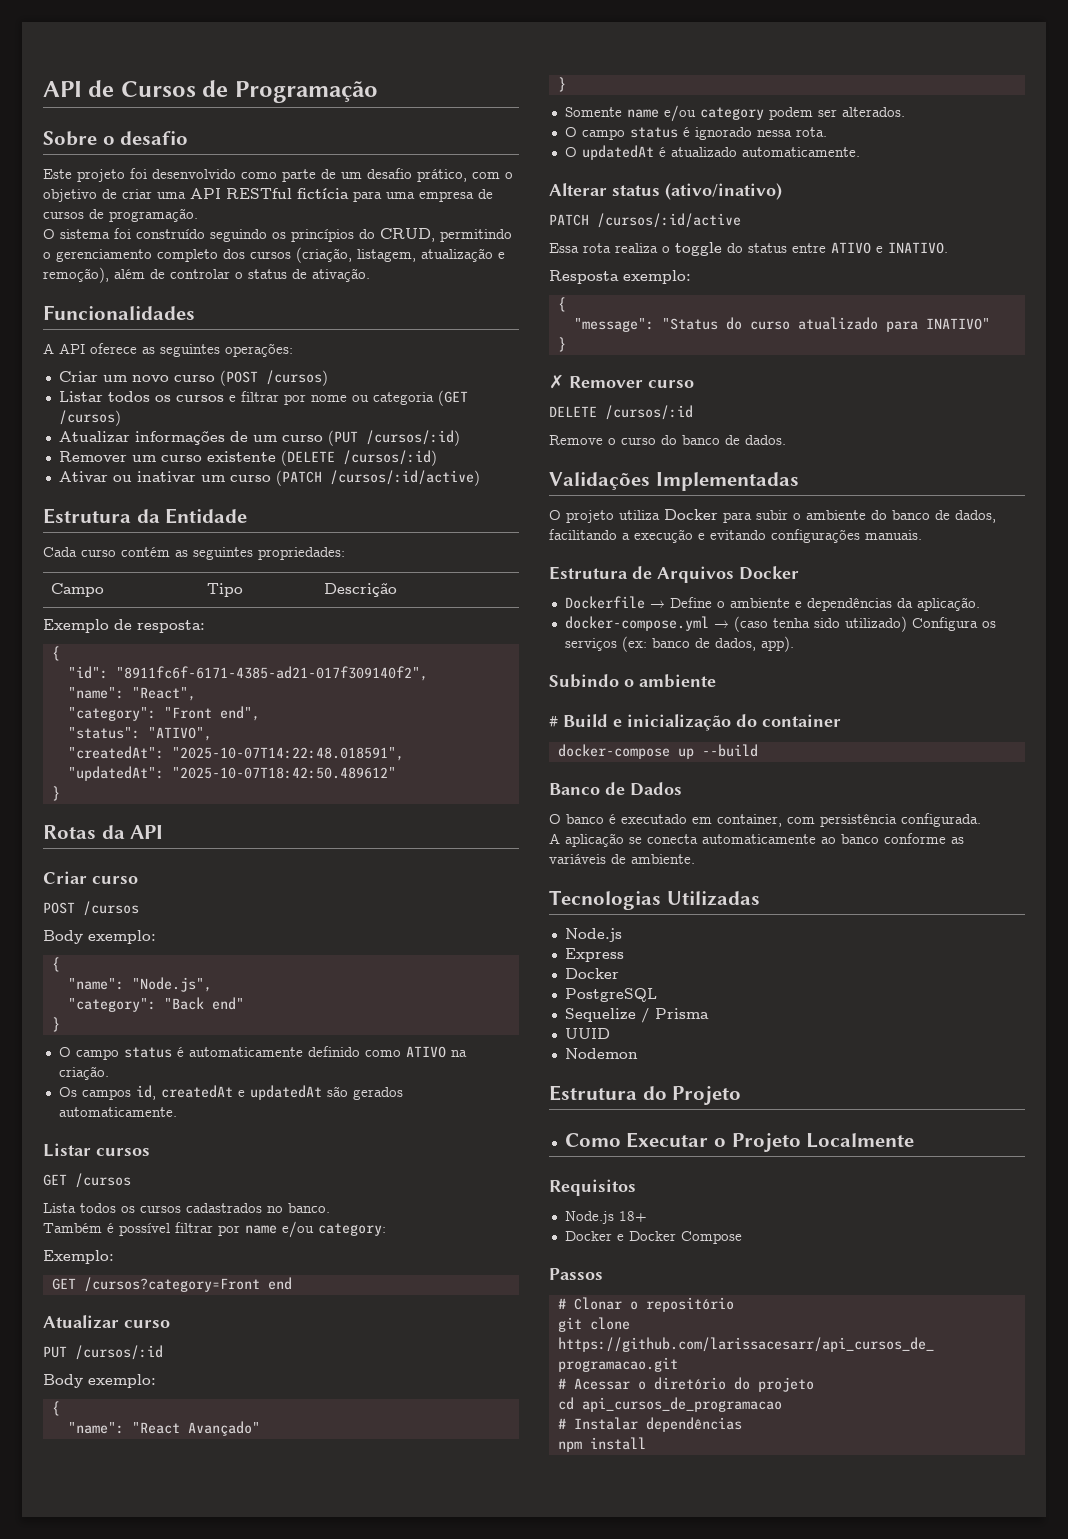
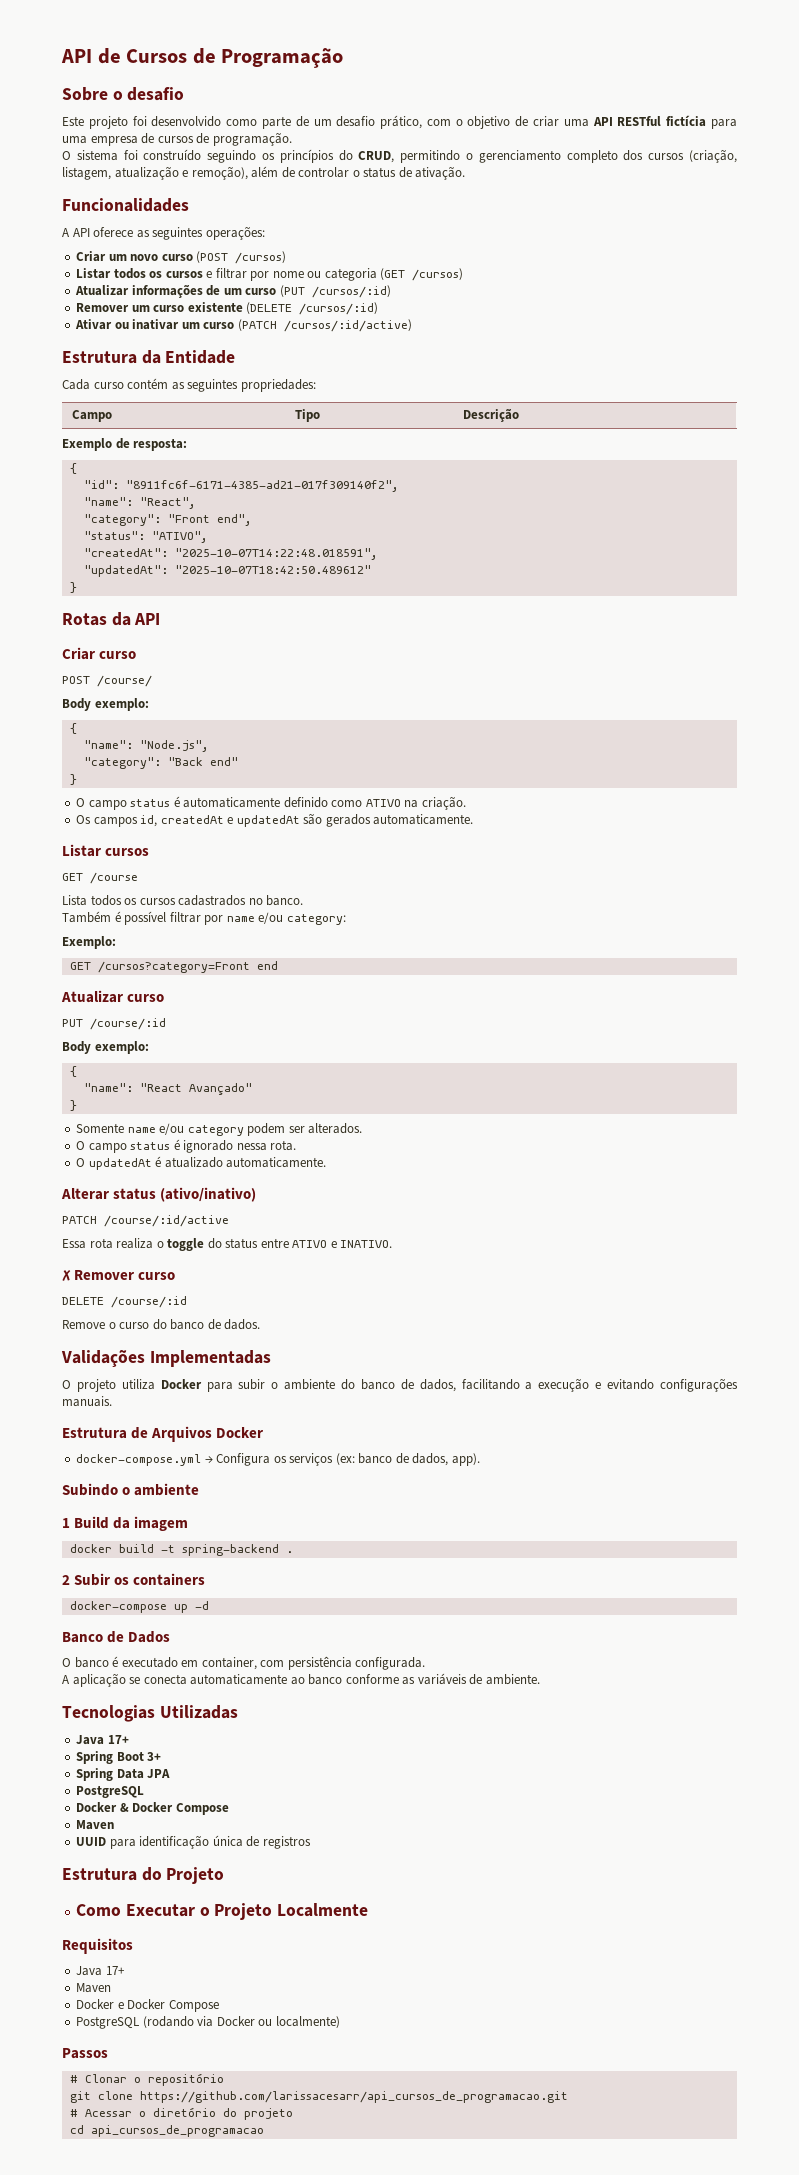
[83,901,139,916] /cursos -> [97,675,152,687] /course/
[75,1173,131,1188] /cursos -> [90,872,138,884] /course
[75,1345,163,1360] /cursos/:id -> [90,1018,166,1030] /course/:id
[597,213,741,228] /cursos/:id/active -> [104,1215,229,1227] /course/:id/active
[549,270,691,284] [557,297,566,312] [573,317,990,332] [557,337,566,352] // Resposta exemplo: // { // "message": "Status do curso atualizado para INATIVO" // } -> (393, 1244) none
[605,405,693,420] /cursos/:id -> [111,1296,187,1308] /course/:id
[564,596,980,611] [564,616,907,632] Dockerfile → Define o ambiente e dependências da aplicação. // docker-compose.yml → (caso tenha sido utilizado) -> [76,1454,213,1466] docker-compose.yml →
[549,714,841,731] # Build e inicialização do container -> [62,1516,189,1531] [69,1544,293,1556] [62,1573,206,1586] 1 Build da imagem // docker build -t spring-backend . // 2 Subir os containers
[701,744,758,757] --build -> [194,1601,209,1610] -d
[564,928,622,942] [564,948,624,962] [564,968,619,979] [564,988,657,1002] [564,1008,709,1023] [564,1028,610,1039] [564,1048,638,1059] Node.js // Express // Docker // PostgreSQL // Sequelize / Prisma // UUID // Nodemon -> [76,1735,129,1745] [76,1751,162,1764] [76,1768,171,1781] [76,1786,145,1798] [76,1802,229,1815] [76,1820,115,1830] [76,1835,311,1849] Java 17+ // Spring Boot 3+ // Spring Data JPA // PostgreSQL // Docker & Docker Compose // Maven // UUID para identificação única de registros
[564,1211,647,1224] Node.js 18+ -> [76,1966,125,1976] [76,1983,112,1993] Java 17+ // Maven
(742, 1237) none -> [76,2016,340,2029] // PostgreSQL (rodando via Docker ou localmente)
[557,1417,742,1432] [557,1437,646,1452] // # Instalar dependências // npm install -> (264, 2131) none

